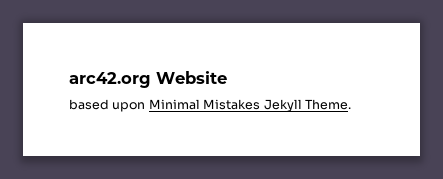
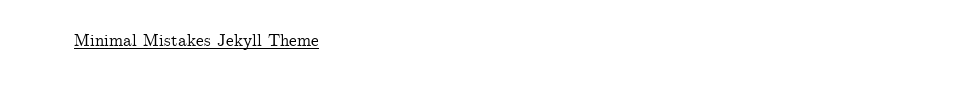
[69,71,227,88] [69,99,146,112] arc42.org Website // based upon -> (74, 39) none
[304,99,351,110] Theme. -> [268,34,319,46] Theme

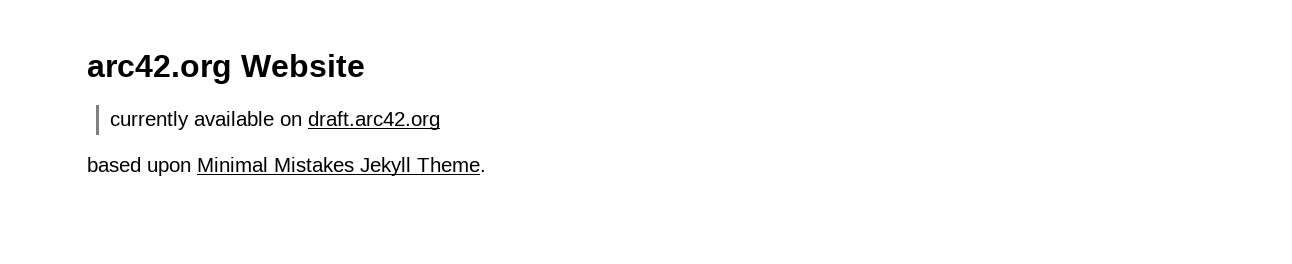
(74, 39) none -> [87,54,365,84] [110,111,441,130] [87,157,191,176] arc42.org Website // currently available on draft.arc42.org // based upon
[268,34,319,46] Theme -> [417,157,486,172] Theme.

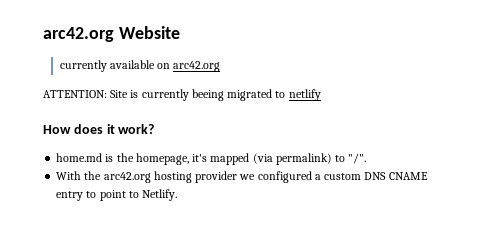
[308,111,441,130] [87,157,486,176] draft.arc42.org // based upon Minimal Mistakes Jekyll Theme. -> [173,61,221,72] [43,89,321,101] [43,124,155,134] [56,153,367,165] [56,171,428,183] [56,189,178,201] arc42.org // ATTENTION: Site is currently beeing migrated to netlify // How does it work? // home.md is the homepage, it's mapped (via permalink) to "/". // With the arc42.org hosting provider we configured a custom DNS CNAME entry to point to Netlify.

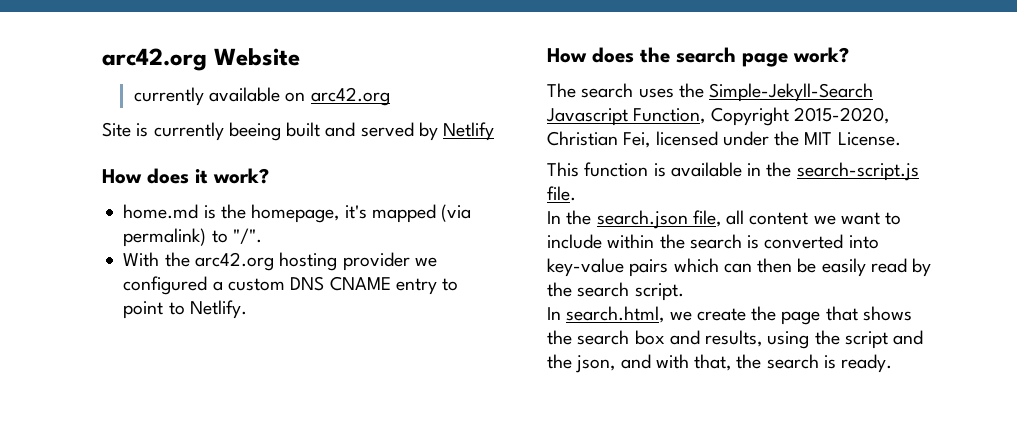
[43,90,107,98] ATTENTION: -> (390, 96) none
[227,89,321,101] migrated to netlify -> [286,122,495,141] built and served by Netlify
(178, 195) none -> [547,47,849,67] [547,83,874,102] [546,107,889,126] [547,131,901,148] [547,162,919,181] [547,186,576,201] [547,210,902,229] [547,234,879,249] [547,258,932,277] [547,282,684,301] [547,306,912,325] [547,330,924,349] [547,354,893,373] // How does the search page work? // The search uses the Simple-Jekyll-Search Javascript Function, Copyright 2015-2020, Christian Fei, licensed under the MIT License. // This function is available in the search-script.js file. // In the search.json file, all content we want to include within the search is converted into key-value pairs which can then be easily read by the search script. // In search.html, we create the page that shows the search box and results, using the script and the json, and with that, the search is ready.

